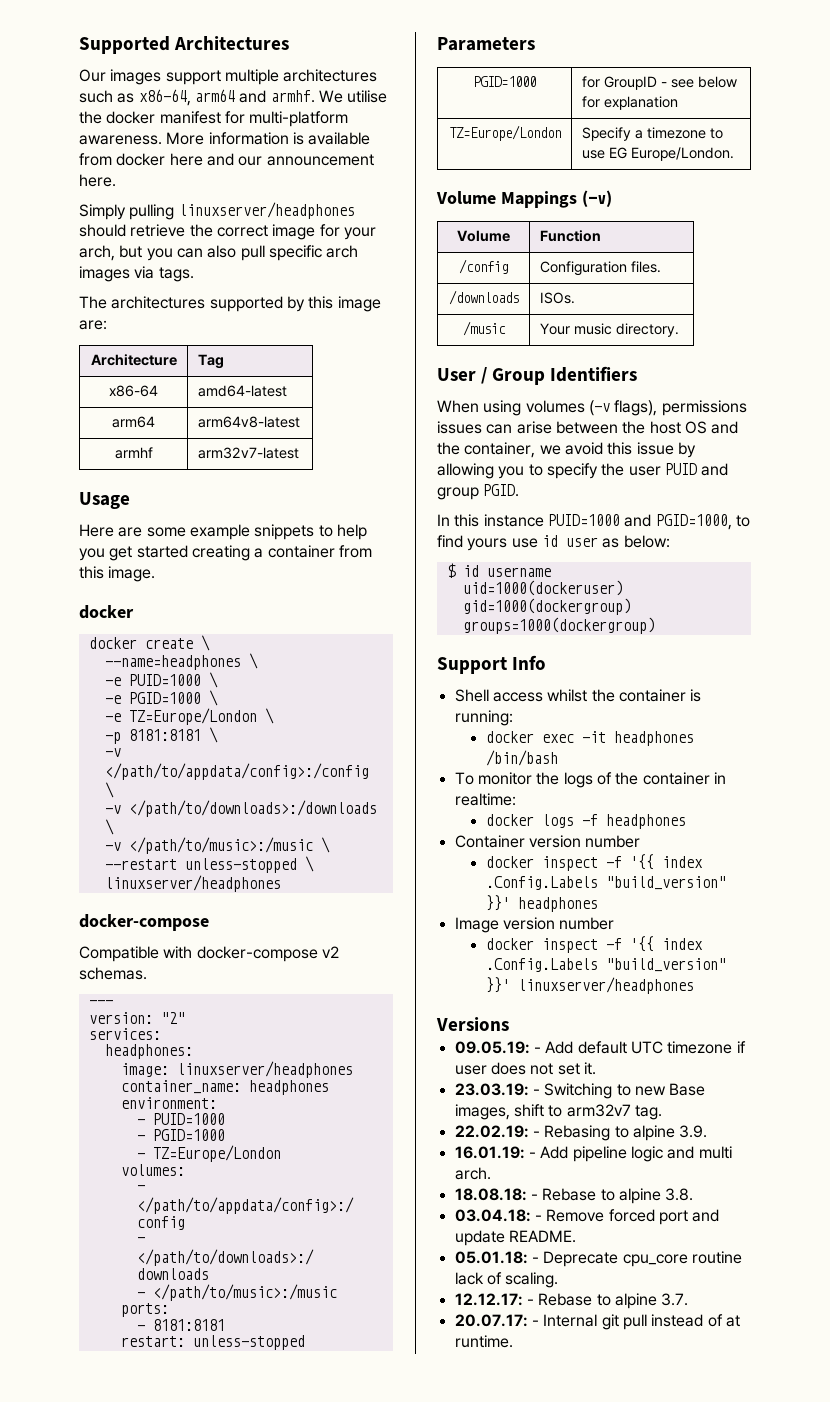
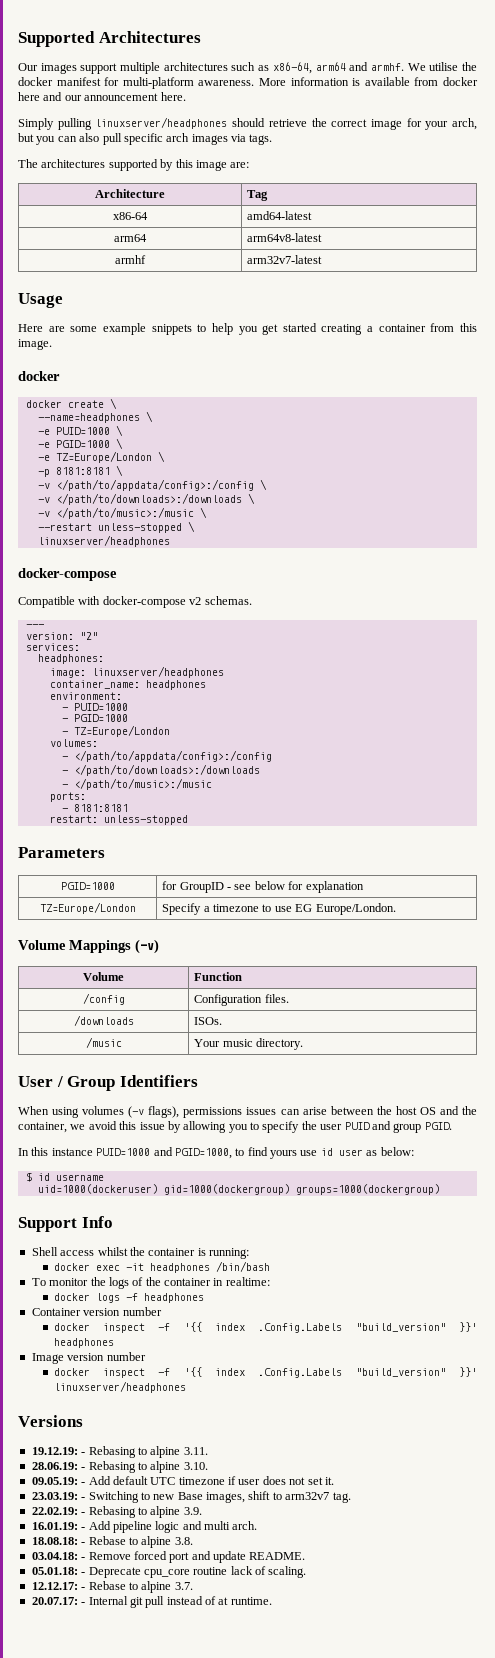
(509, 1024) none -> [31,1446,208,1458] [31,1461,208,1473] // 19.12.19: - Rebasing to alpine 3.11. // 28.06.19: - Rebasing to alpine 3.10.

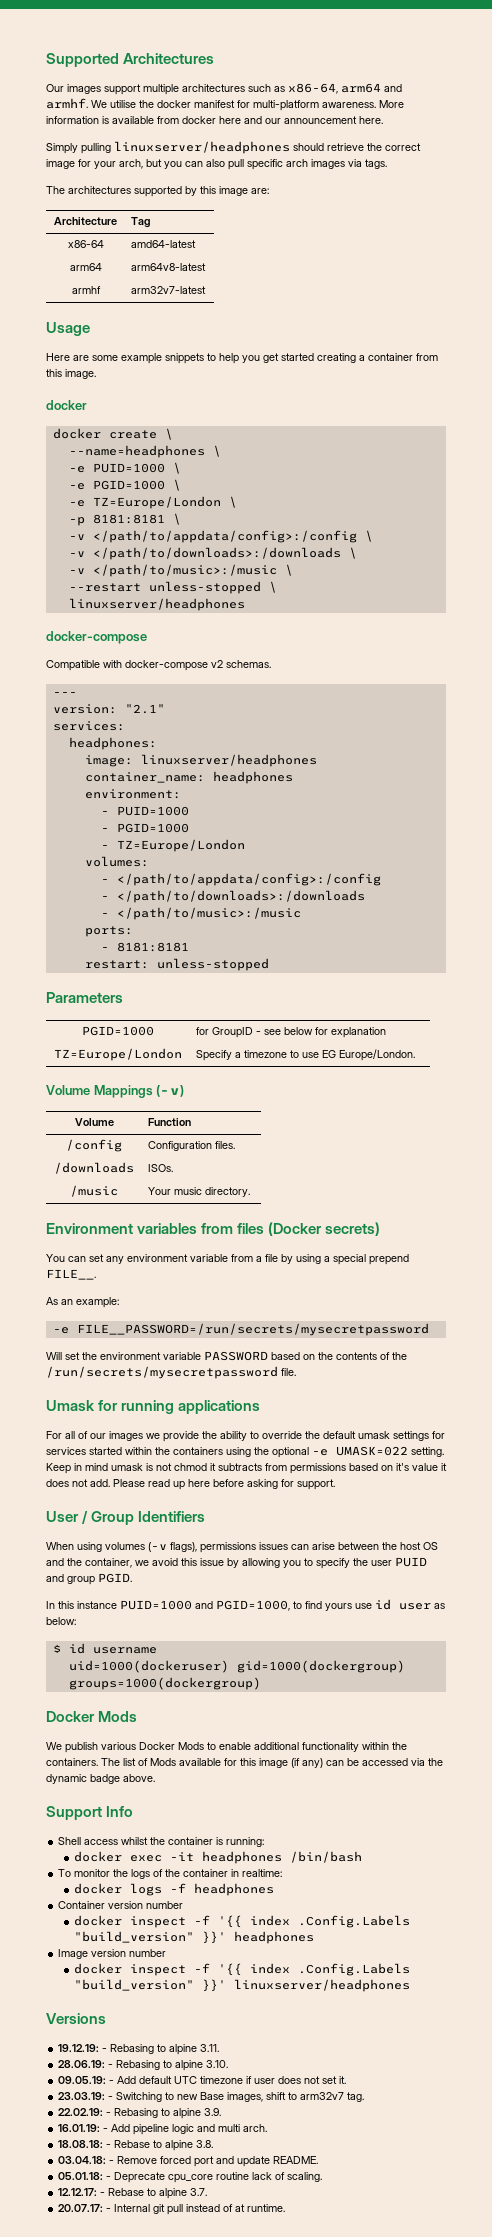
[79,632,98,640] "2" -> [124,704,165,714] "2.1"
(304, 1044) none -> [46,1222,381,1236] [46,1254,409,1265] [46,1269,96,1280] [46,1297,119,1308] [52,1323,429,1336] [46,1351,407,1361] [46,1366,296,1379] [46,1400,261,1414] [46,1431,445,1442] [46,1446,444,1458] [46,1463,447,1474] [46,1479,335,1490] // Environment variables from files (Docker secrets) // You can set any environment variable from a file by using a special prepend FILE__. // As an example: // -e FILE__PASSWORD=/run/secrets/mysecretpassword // Will set the environment variable PASSWORD based on the contents of the /run/secrets/mysecretpassword file. // Umask for running applications // For all of our images we provide the ability to override the default umask settings for services started within the containers using the optional -e UMASK=022 setting. Keep in mind umask is not chmod it subtracts from permissions based on it's value it does not add. Please read up here before asking for support.
(440, 1189) none -> [46,1711,138,1722] [46,1742,407,1753] [46,1758,443,1768] [46,1774,155,1784] // Docker Mods // We publish various Docker Mods to enable additional functionality within the containers. The list of Mods available for this image (if any) can be accessed via the dynamic badge above.

